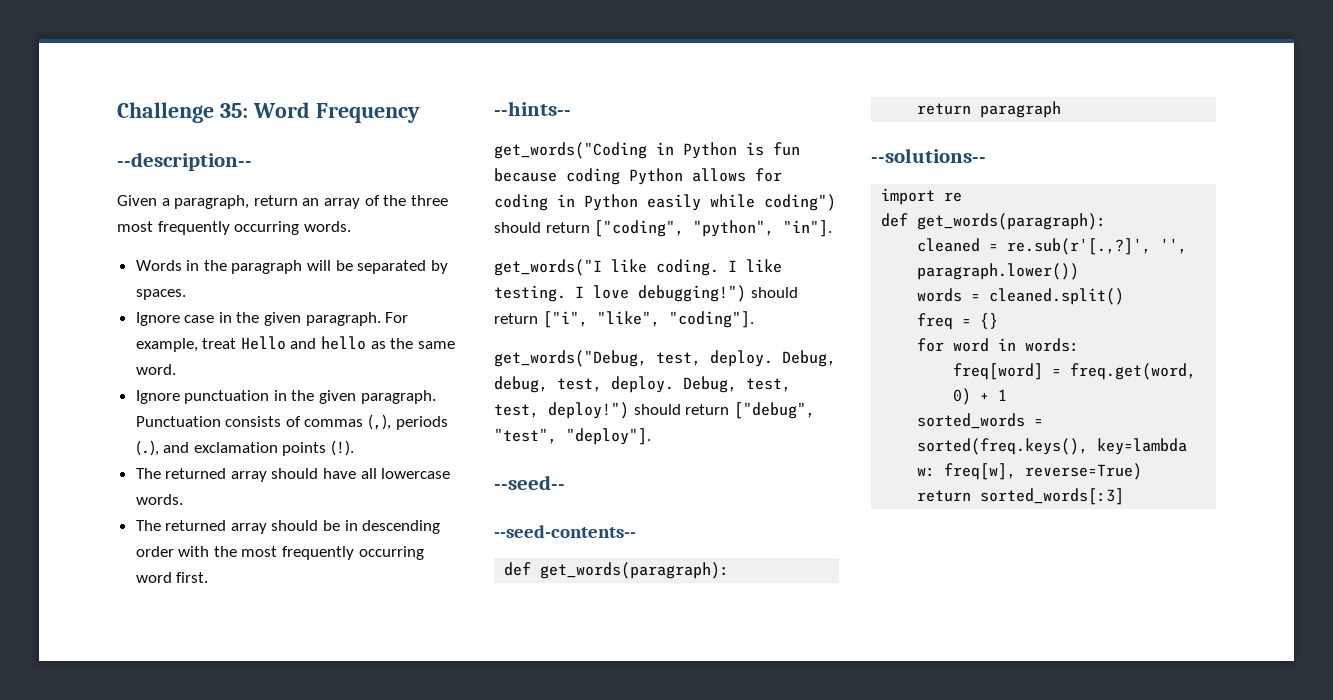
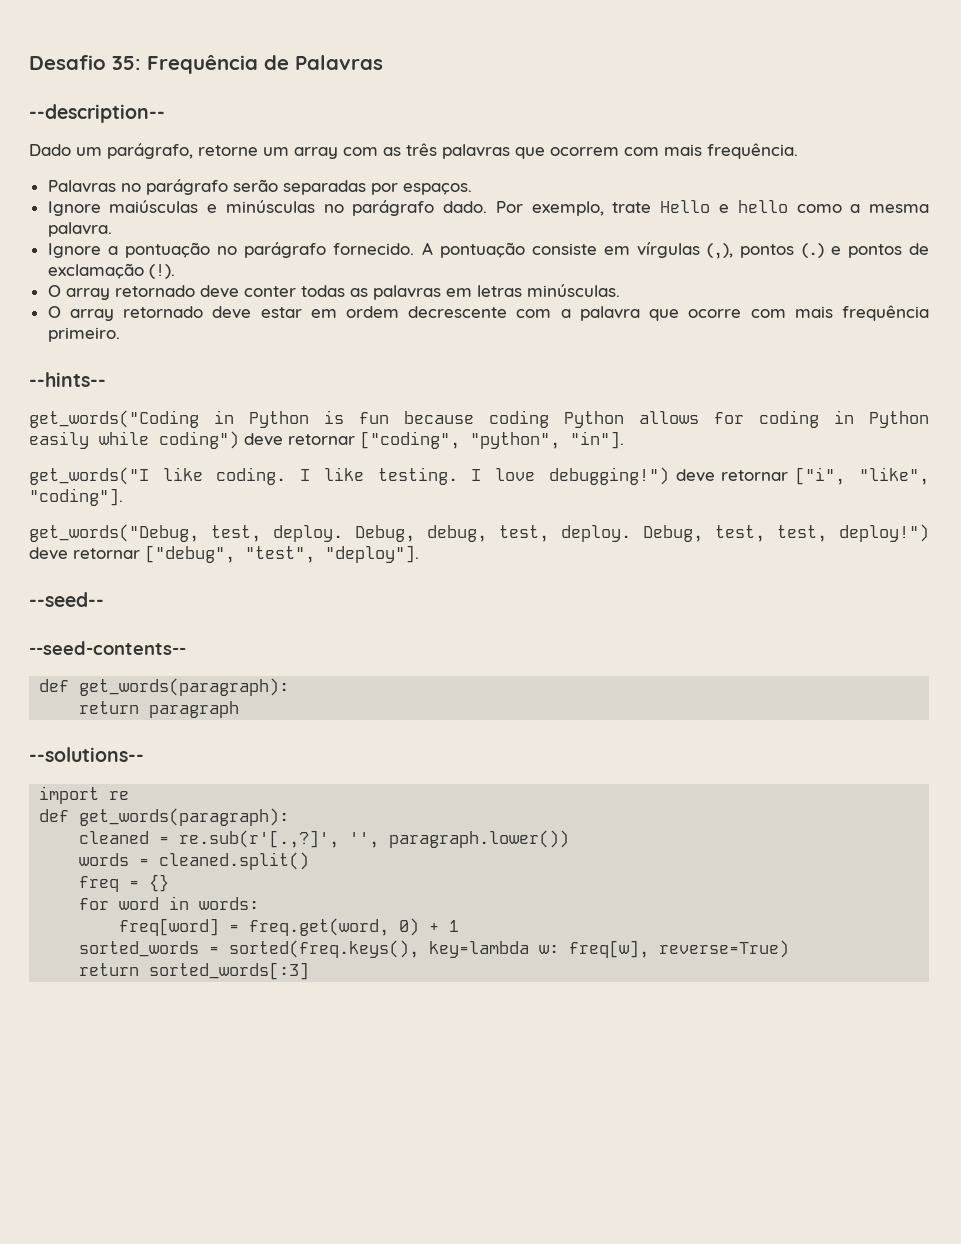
[117,102,420,123] [117,152,252,171] [117,195,448,209] [117,221,351,235] [135,260,448,274] [135,289,186,300] [135,312,409,326] [135,336,455,352] [135,364,176,375] [135,390,436,404] [135,414,448,430] [135,440,355,456] [135,468,451,482] [135,494,183,505] [135,520,441,534] [135,546,424,560] [135,572,209,583] Challenge 35: Word Frequency // --description-- // Given a paragraph, return an array of the three most frequently occurring words. // Words in the paragraph will be separated by spaces. // Ignore case in the given paragraph. For example, treat Hello and hello as the same word. // Ignore punctuation in the given paragraph. Punctuation consists of commas (,), periods (.), and exclamation points (!). // The returned array should have all lowercase words. // The returned array should be in descending order with the most frequently occurring word first. -> [29,55,383,74] [29,104,165,123] [29,143,798,159] [47,179,472,195] [47,200,929,216] [47,222,112,237] [47,242,929,259] [47,263,175,279] [47,284,620,300] [47,305,929,321] [47,327,120,342] Desafio 35: Frequência de Palavras // --description-- // Dado um parágrafo, retorne um array com as três palavras que ocorrem com mais frequência. // Palavras no parágrafo serão separadas por espaços. // Ignore maiúsculas e minúsculas no parágrafo dado. Por exemplo, trate Hello e hello como a mesma palavra. // Ignore a pontuação no parágrafo fornecido. A pontuação consiste em vírgulas (,), pontos (.) e pontos de exclamação (!). // O array retornado deve conter todas as palavras em letras minúsculas. // O array retornado deve estar em ordem decrescente com a palavra que ocorre com mais frequência primeiro.
[494,222,590,233] should return -> [244,433,355,446] deve retornar
[750,287,798,298] [494,313,538,324] should return -> [675,469,789,482] deve retornar
[633,404,730,415] should return -> [29,547,140,560] deve retornar

